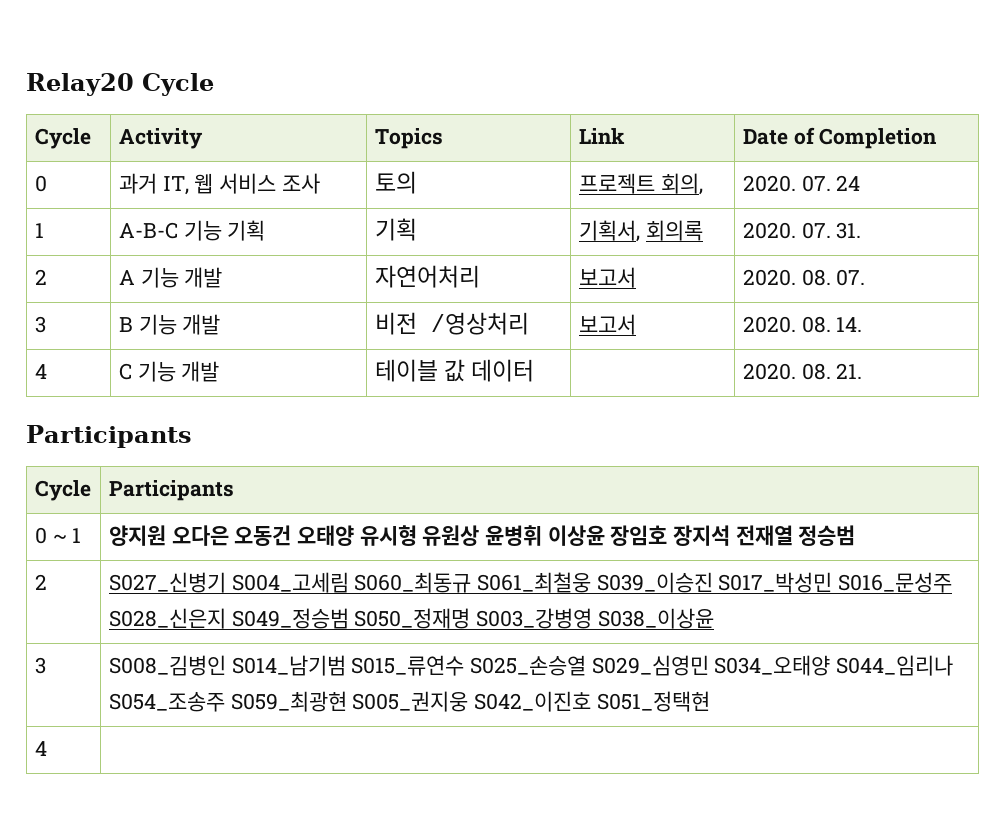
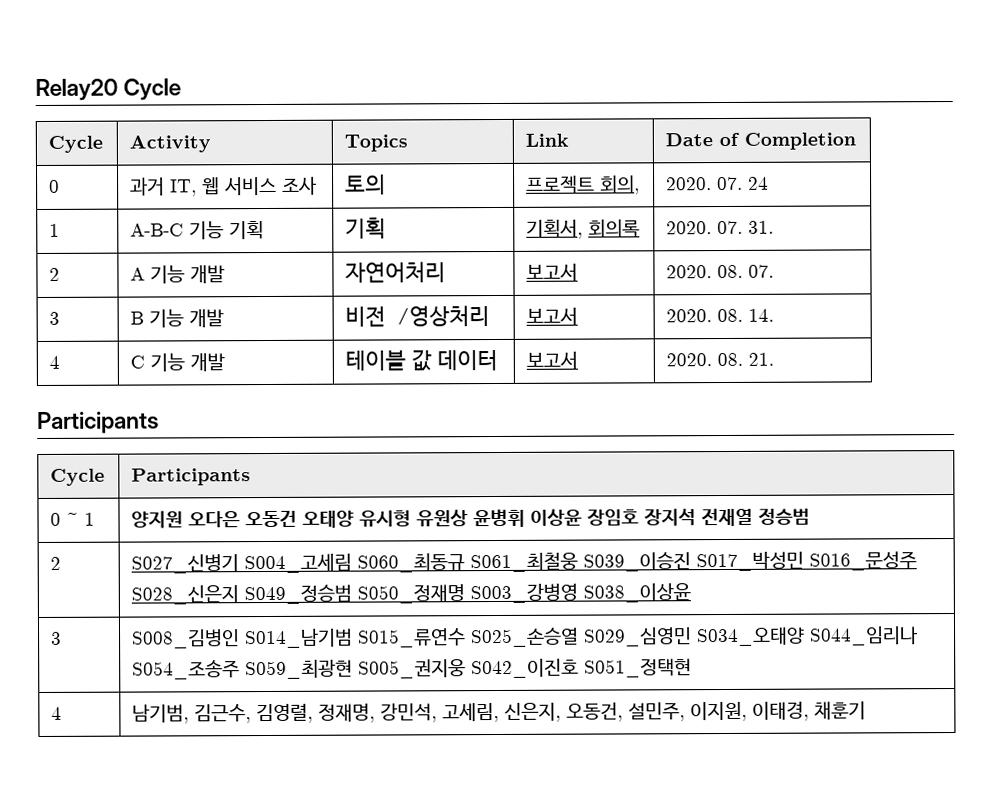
(535, 370) none -> [526,351,579,370] 보고서
(47, 748) none -> [132,701,867,724] 남기범, 김근수, 김영렬, 정재명, 강민석, 고세림, 신은지, 오동건, 설민주, 이지원, 이태경, 채훈기

